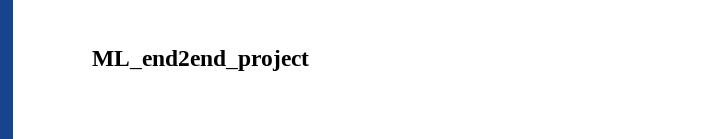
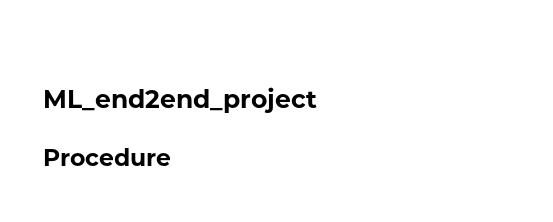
(309, 60) none -> [43,148,171,166] // Procedure

